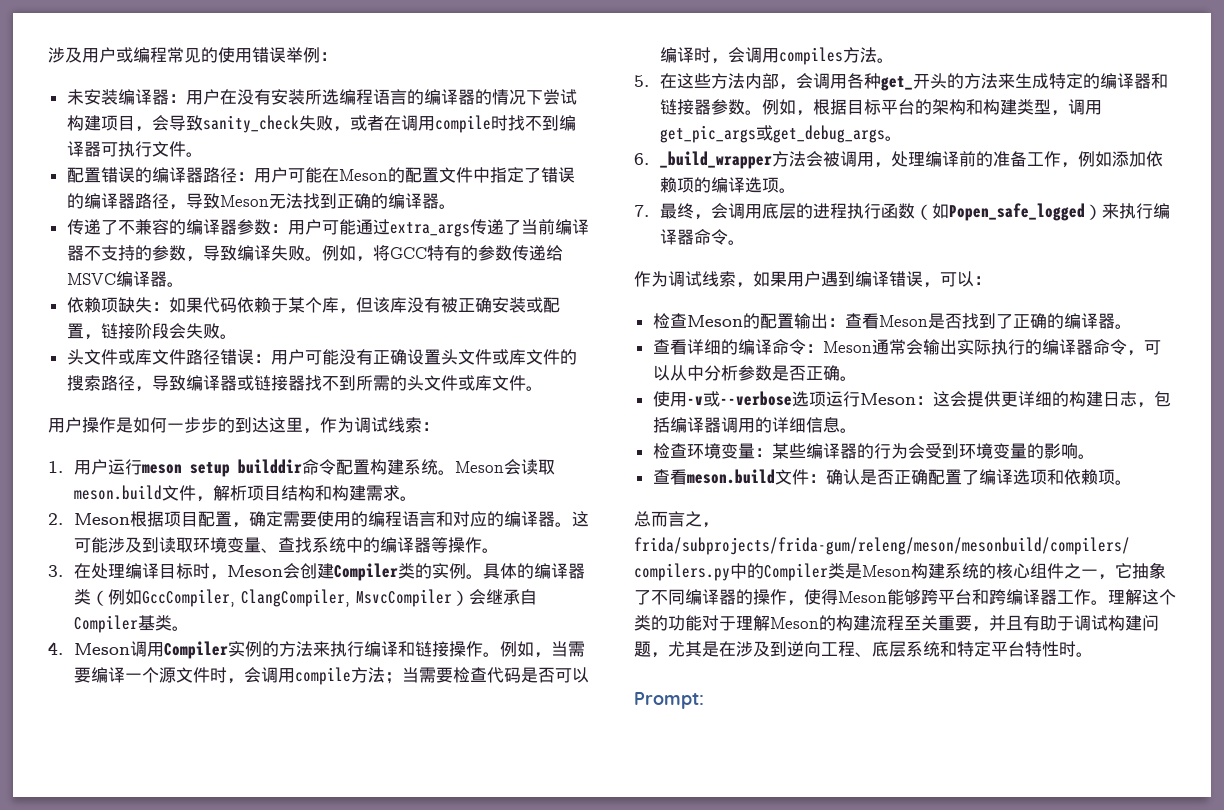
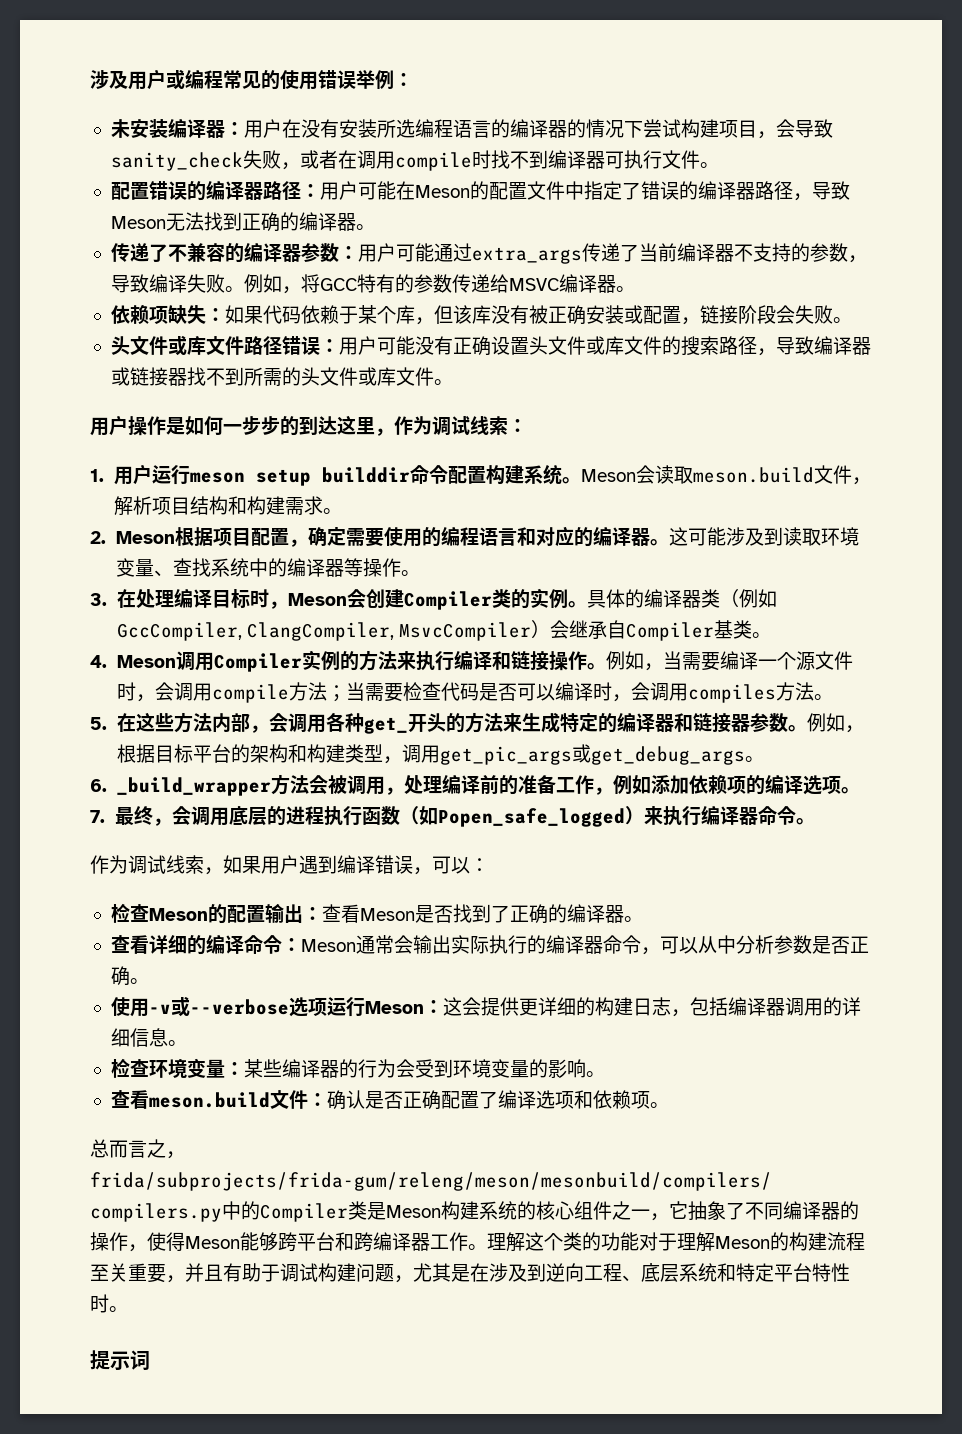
[634,692,704,709] Prompt: -> [90,1350,150,1370] 提示词

